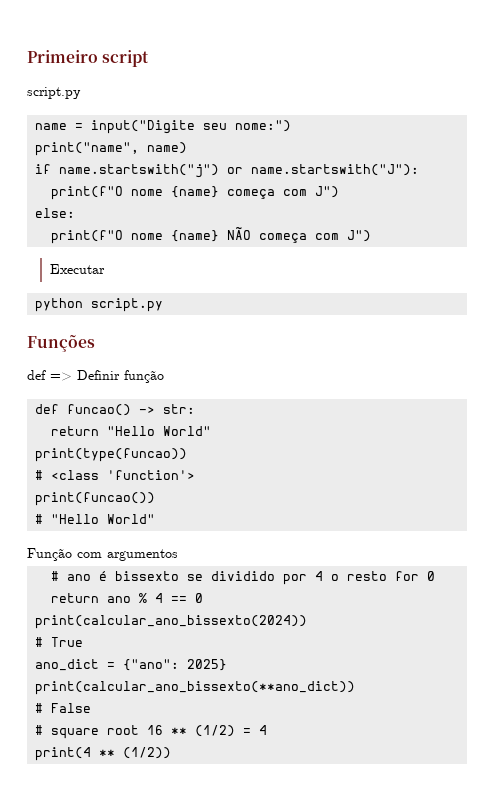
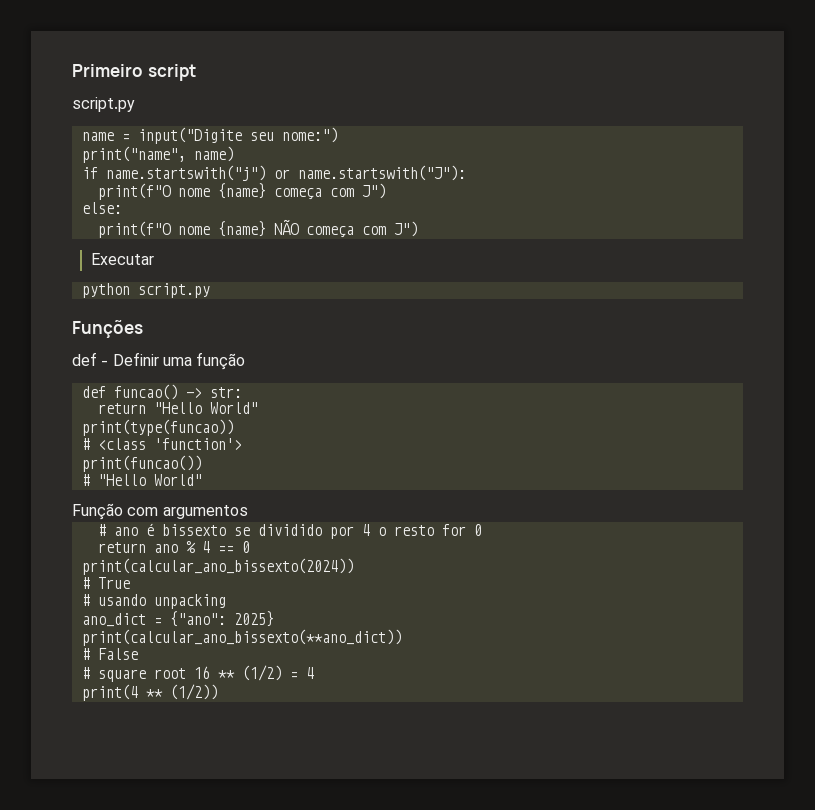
[50,370,120,381] => Definir -> [101,352,192,366] - Definir uma
(84, 642) none -> [81,594,226,609] // # usando unpacking

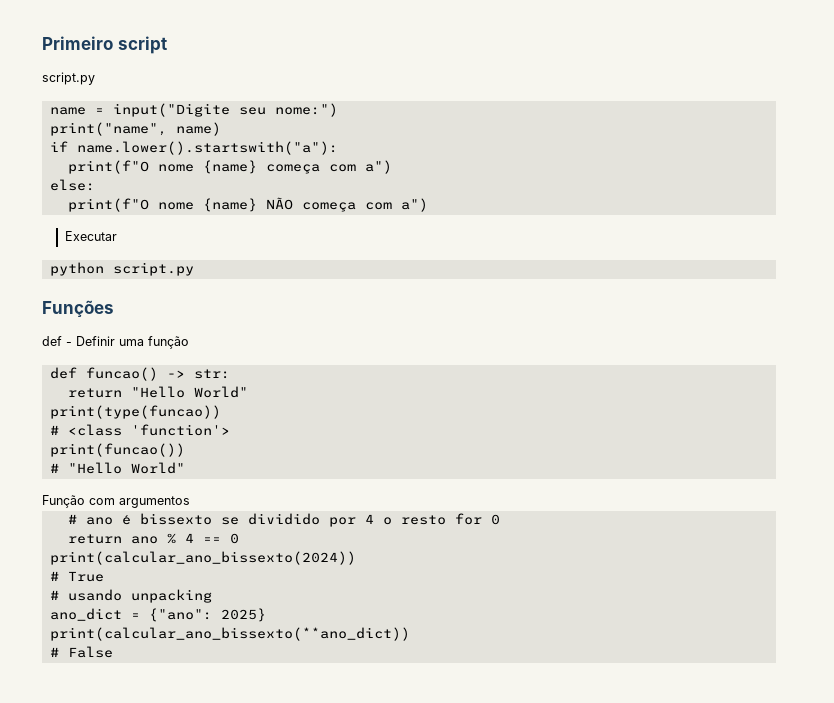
[105,165,466,181] name.startswith("j") or name.startswith("J"): -> [76,141,338,155] name.lower().startswith("a"):
[361,183,386,199] J") -> [364,160,392,174] a")
[393,221,418,237] J") -> [400,198,428,212] a")
[81,665,314,682] [81,684,218,701] // # square root 16 ** (1/2) = 4 // print(4 ** (1/2)) -> (113, 652) none

